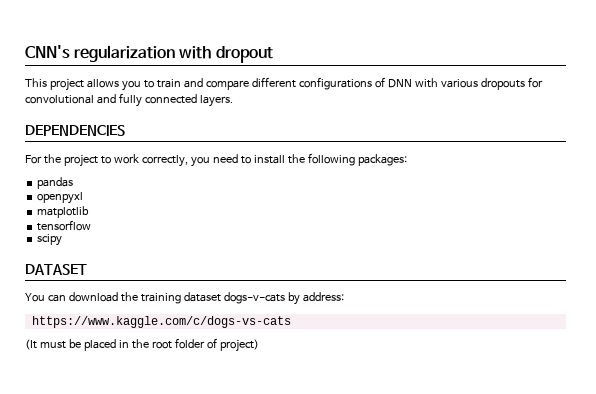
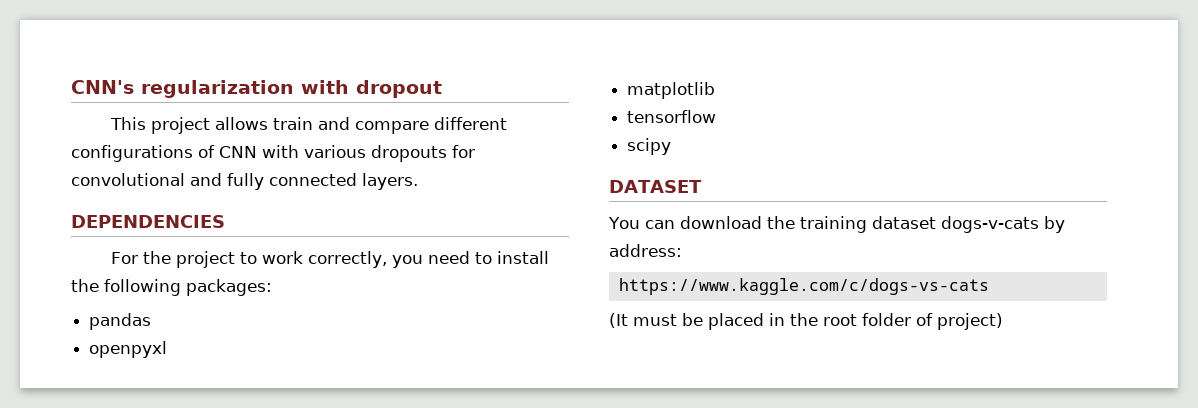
[121,80,154,91] you to -> (269, 123) none
[387,79,412,88] DNN -> [219,146,257,158] СNN

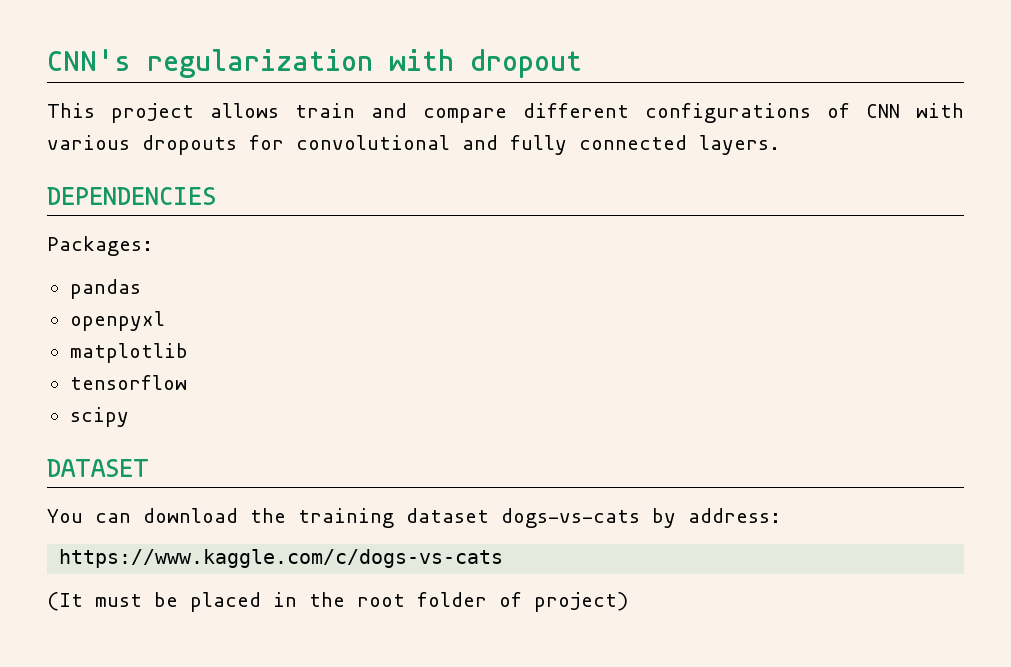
[111,251,550,268] [71,279,272,296] For the project to work correctly, you need to install the following packages: -> [47,236,153,256] Packages:
[940,216,1039,233] dogs-v-cats -> [501,508,640,528] dogs-vs-cats

